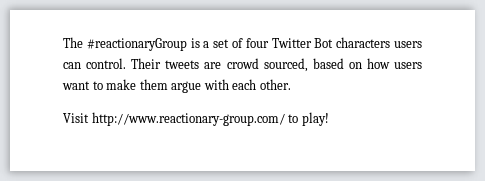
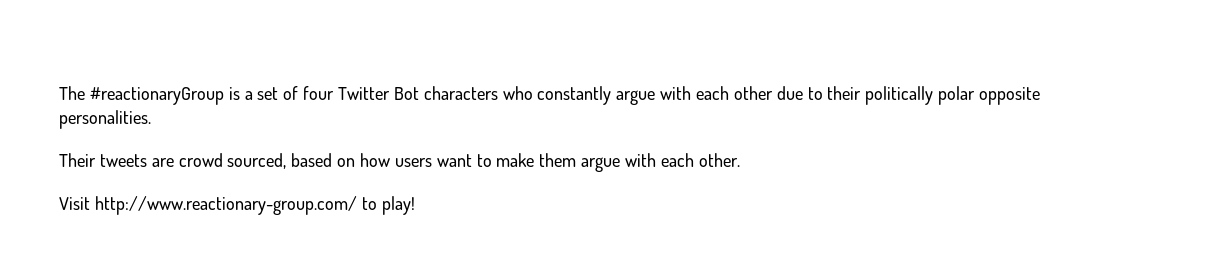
[394,41,423,48] [63,58,127,69] users can control. -> [502,86,1041,105] [59,110,151,129] who constantly argue with each other due to their politically polar opposite personalities. //

